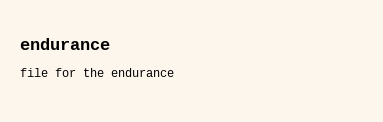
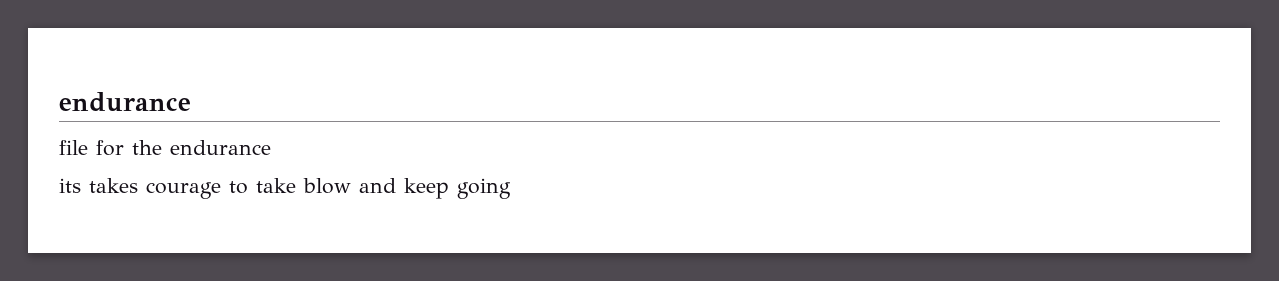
(174, 72) none -> [59,178,511,199] // its takes courage to take blow and keep going

